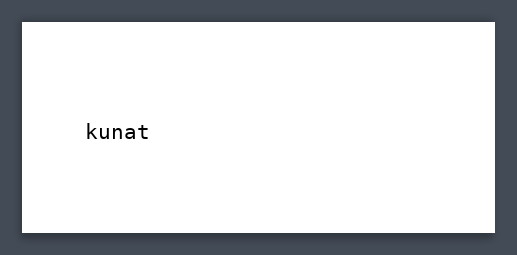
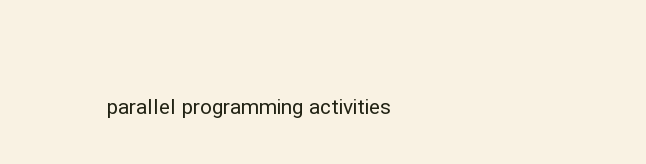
[85,123,150,139] kunat -> [107,99,391,118] parallel programming activities

